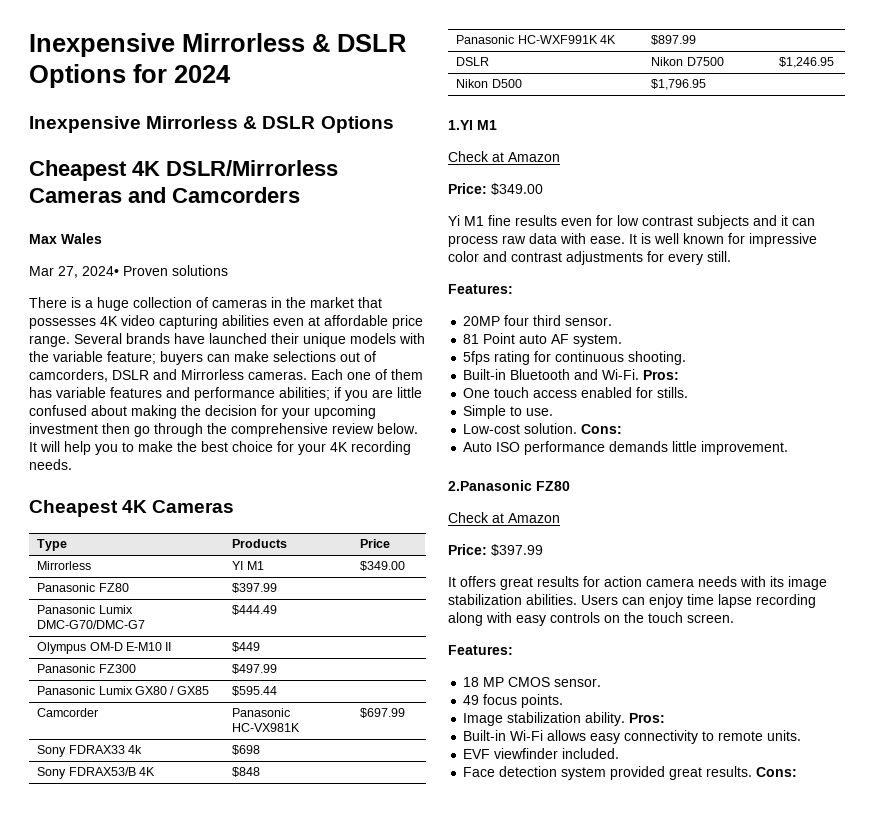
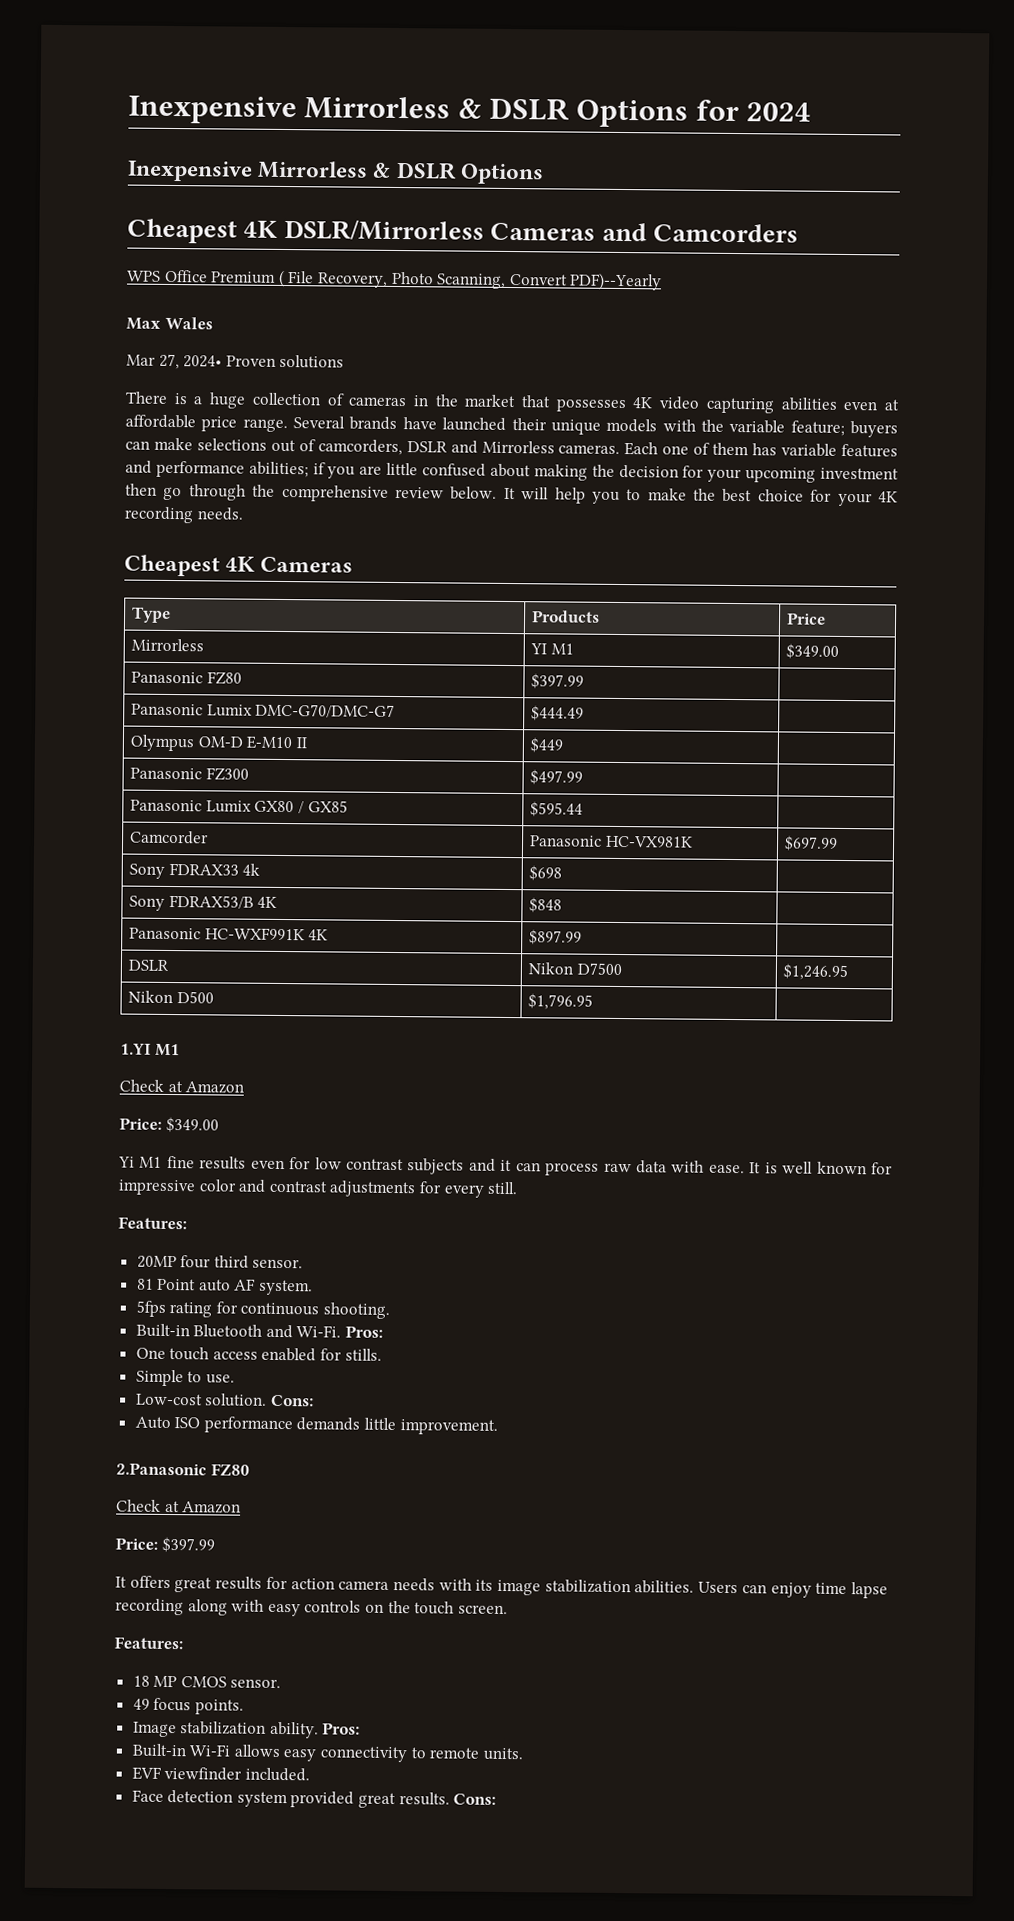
(300, 195) none -> [127,269,663,291] // WPS Office Premium ( File Recovery, Photo Scanning, Convert PDF)--Yearly

